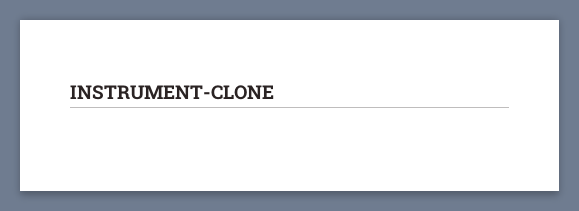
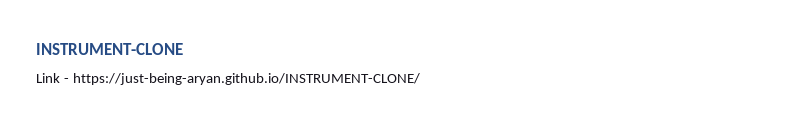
(274, 92) none -> [36,73,420,85] // Link - https://just-being-aryan.github.io/INSTRUMENT-CLONE/

